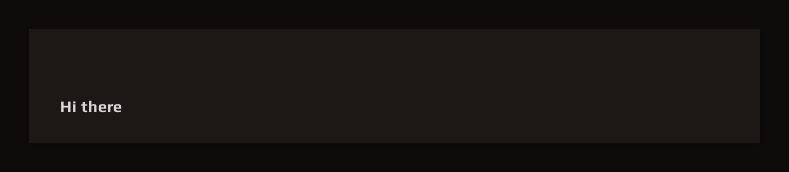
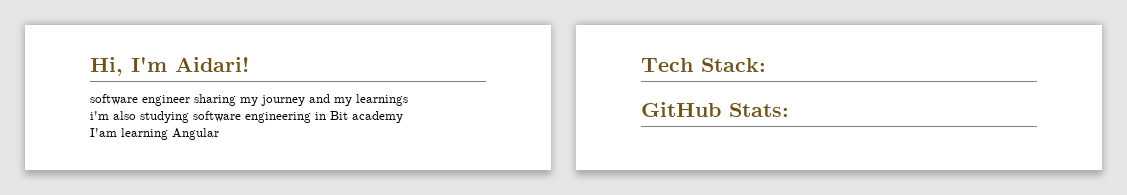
[60,100,123,113] Hi there -> [90,57,249,76] [90,94,408,106] [90,111,403,123] [90,128,219,140] [641,58,766,72] [641,102,789,117] Hi, I'm Aidari! // software engineer sharing my journey and my learnings // i'm also studying software engineering in Bit academy // I'am learning Angular // Tech Stack: // GitHub Stats:

